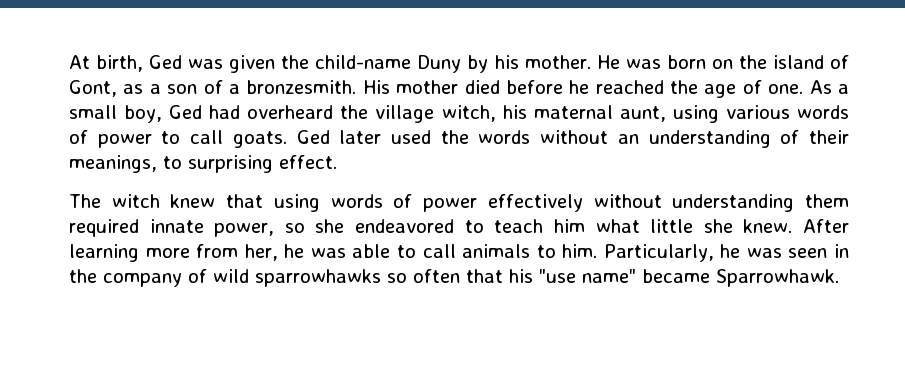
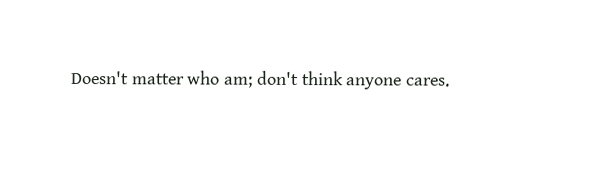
[69,55,849,73] [69,80,850,98] [69,105,850,123] [69,130,849,148] [69,155,337,173] [69,194,850,212] [69,219,850,237] [69,244,849,262] [69,269,839,287] At birth, Ged was given the child-name Duny by his mother. He was born on the island of Gont, as a son of a bronzesmith. His mother died before he reached the age of one. As a small boy, Ged had overheard the village witch, his maternal aunt, using various words of power to call goats. Ged later used the words without an understanding of their meanings, to surprising effect. // The witch knew that using words of power effectively without understanding them required innate power, so she endeavored to teach him what little she knew. After learning more from her, he was able to call animals to him. Particularly, he was seen in the company of wild sparrowhawks so often that his "use name" became Sparrowhawk. -> [71,70,451,90] Doesn't matter who am; don't think anyone cares.

